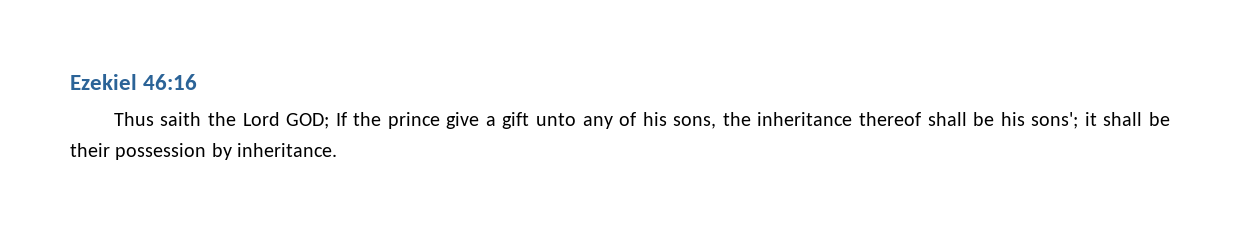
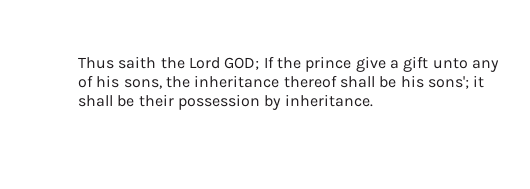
[70,74,198,90] Ezekiel 46:16 // -> (78, 63) none

